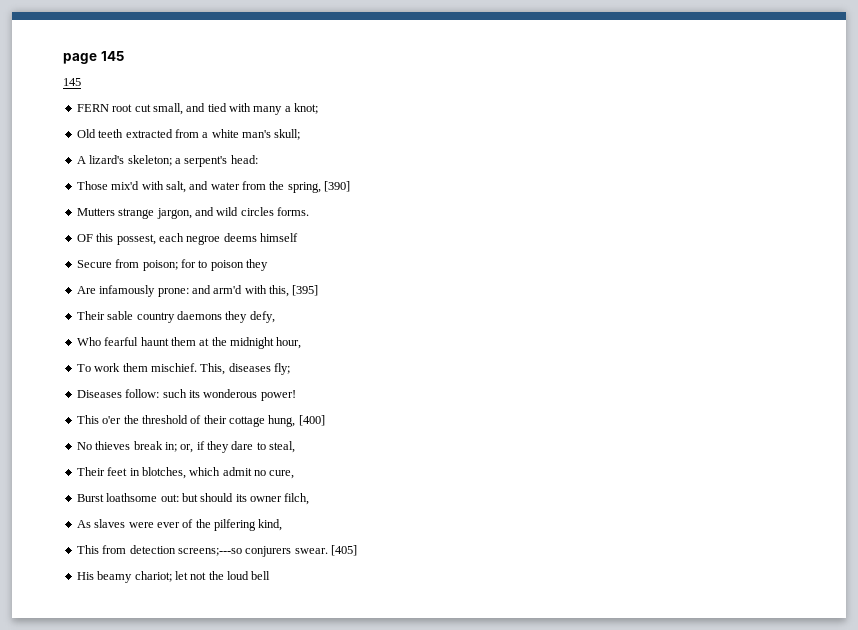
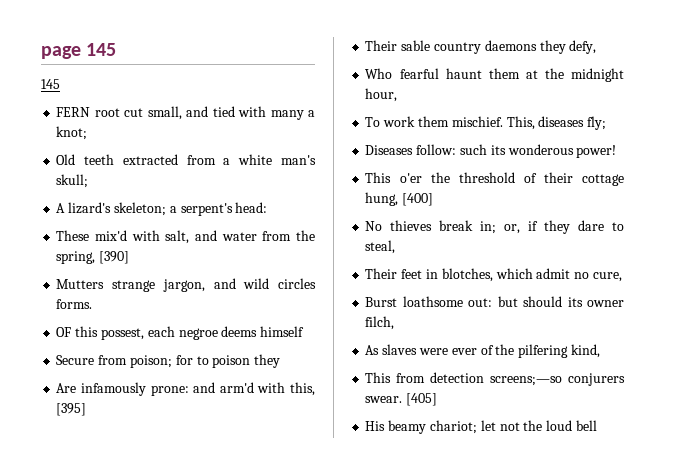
[76,181,108,190] Those -> [56,230,90,241] These
[177,548,242,556] screens;---so -> [490,376,563,386] screens;—so

